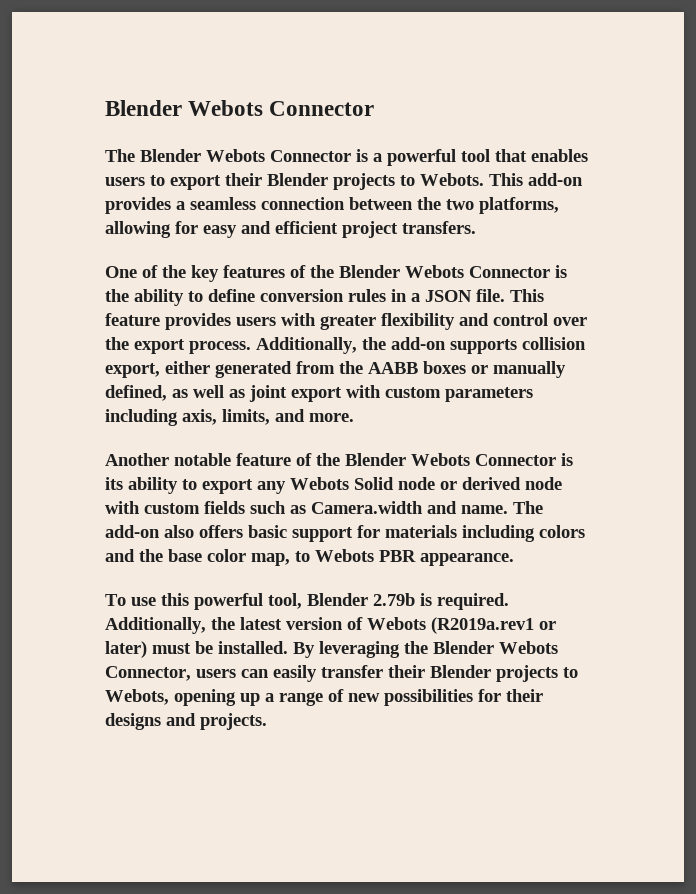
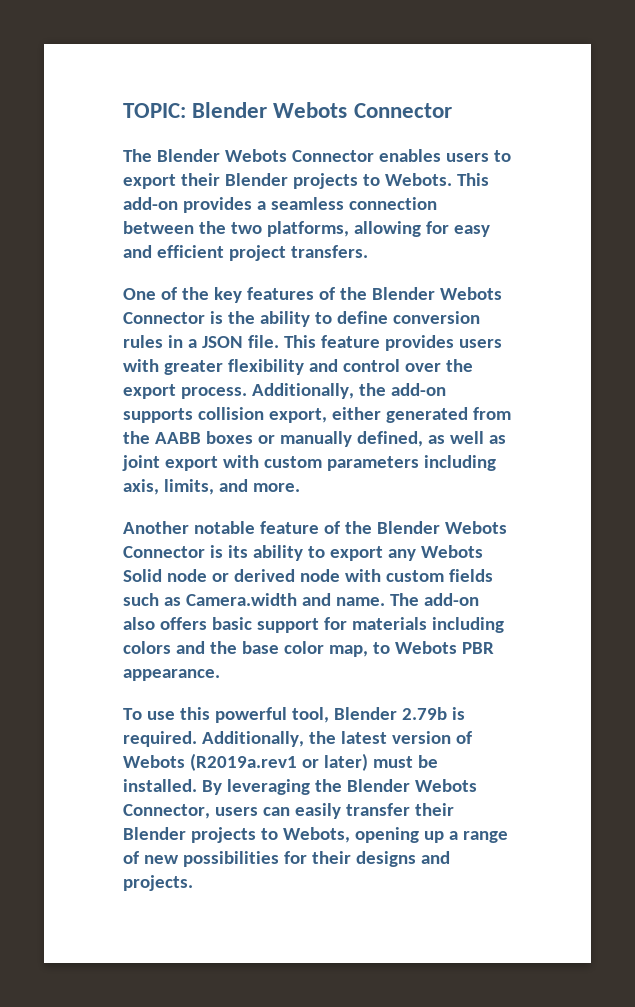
(105, 108) none -> [123,103,186,118] TOPIC:
[356,149,527,166] is a powerful tool that -> (374, 156) none

